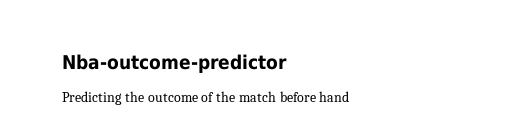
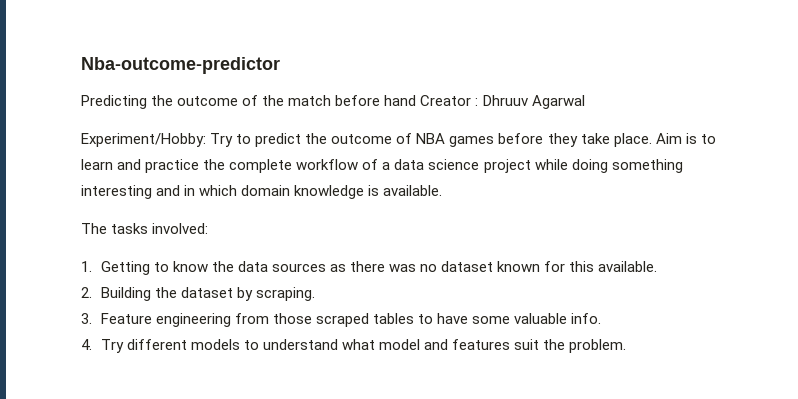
(350, 96) none -> [420,95,585,109] [81,133,716,147] [81,159,683,173] [81,185,443,199] [81,223,209,234] [81,261,658,275] [81,287,315,301] [81,313,602,327] [81,339,627,353] Creator : Dhruuv Agarwal // Experiment/Hobby: Try to predict the outcome of NBA games before they take place. Aim is to learn and practice the complete workflow of a data science project while doing something interesting and in which domain knowledge is available. // The tasks involved: // 1. Getting to know the data sources as there was no dataset known for this available. // 2. Building the dataset by scraping. // 3. Feature engineering from those scraped tables to have some valuable info. // 4. Try different models to understand what model and features suit the problem.

